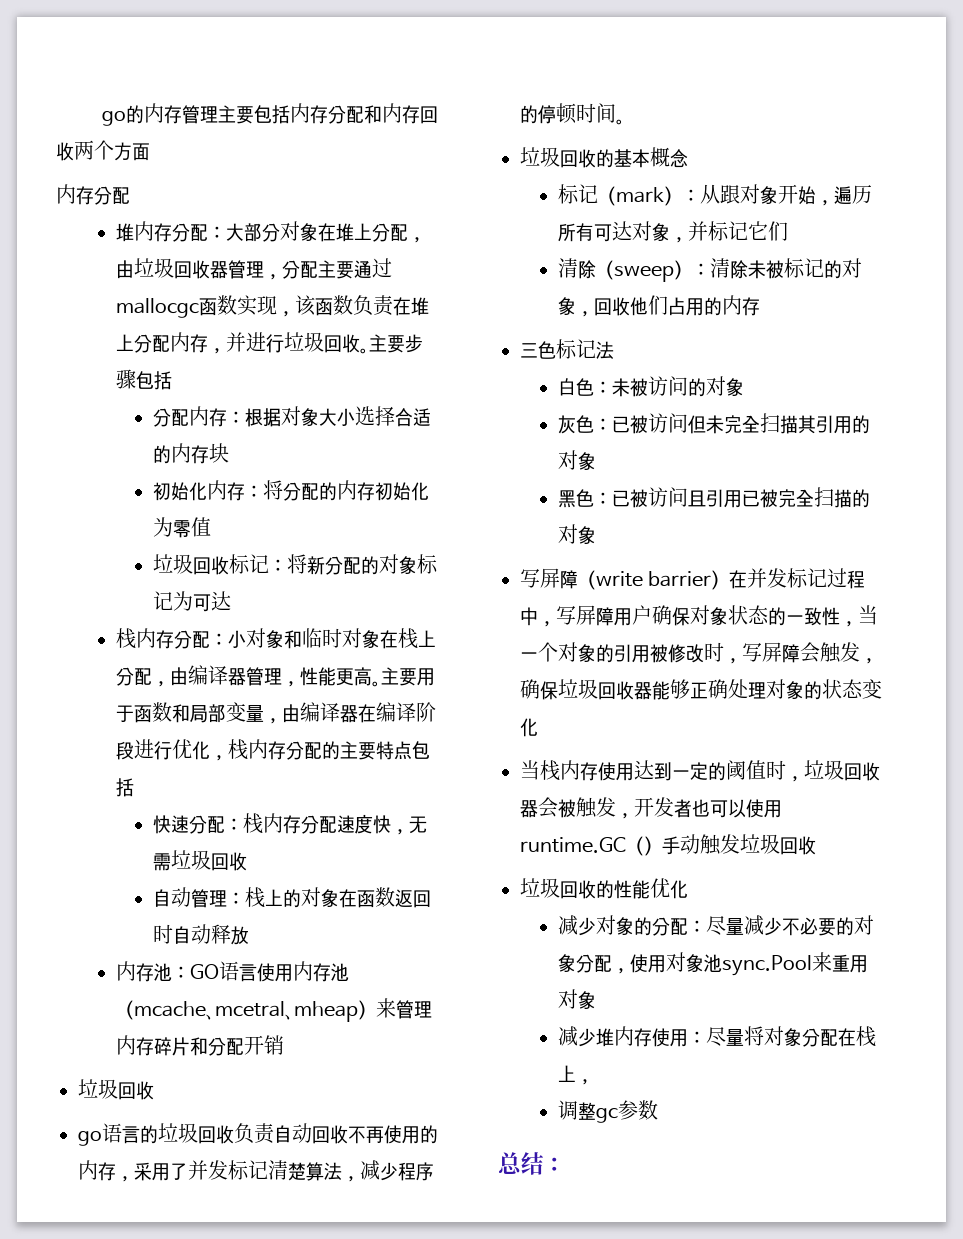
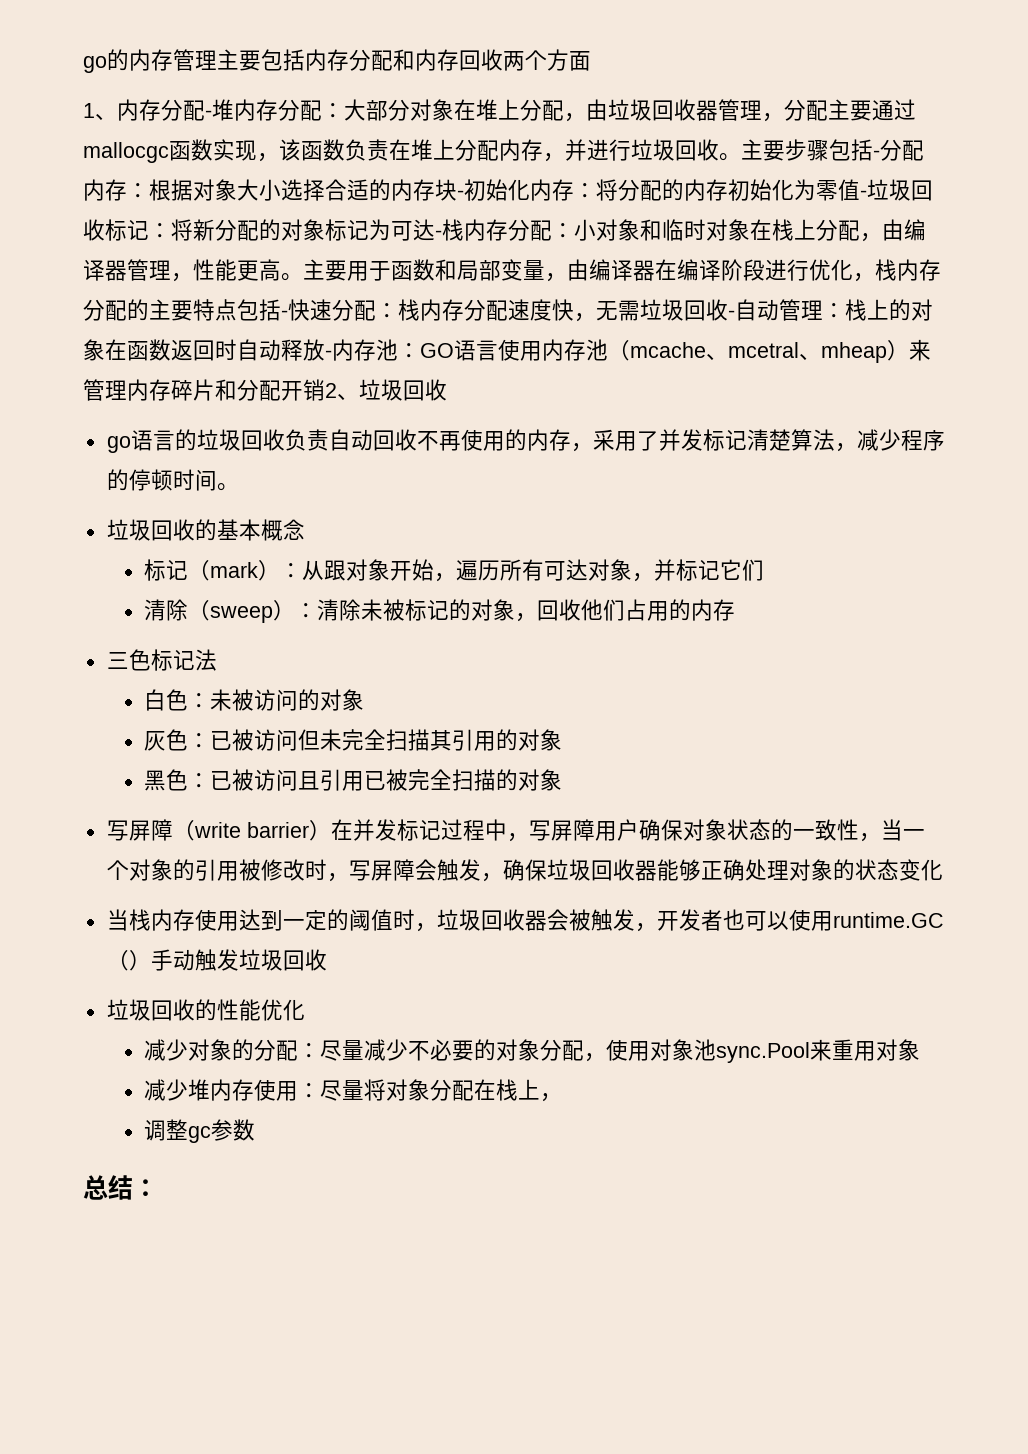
[56,184,130,205] 内存分配 // -> [83,99,212,121] 1、内存分配-
(172, 380) // -> [873,150,880,158] -
(230, 453) // -> [457,190,464,198] -
(212, 527) // -> [860,190,867,198] -
(232, 601) // -> [435,230,442,238] -
(134, 787) // -> [281,310,288,318] -
(248, 861) // -> [728,310,735,318] -
(250, 935) // -> [325,350,332,358] -
(284, 1045) // -> [325,383,359,400] 2、

